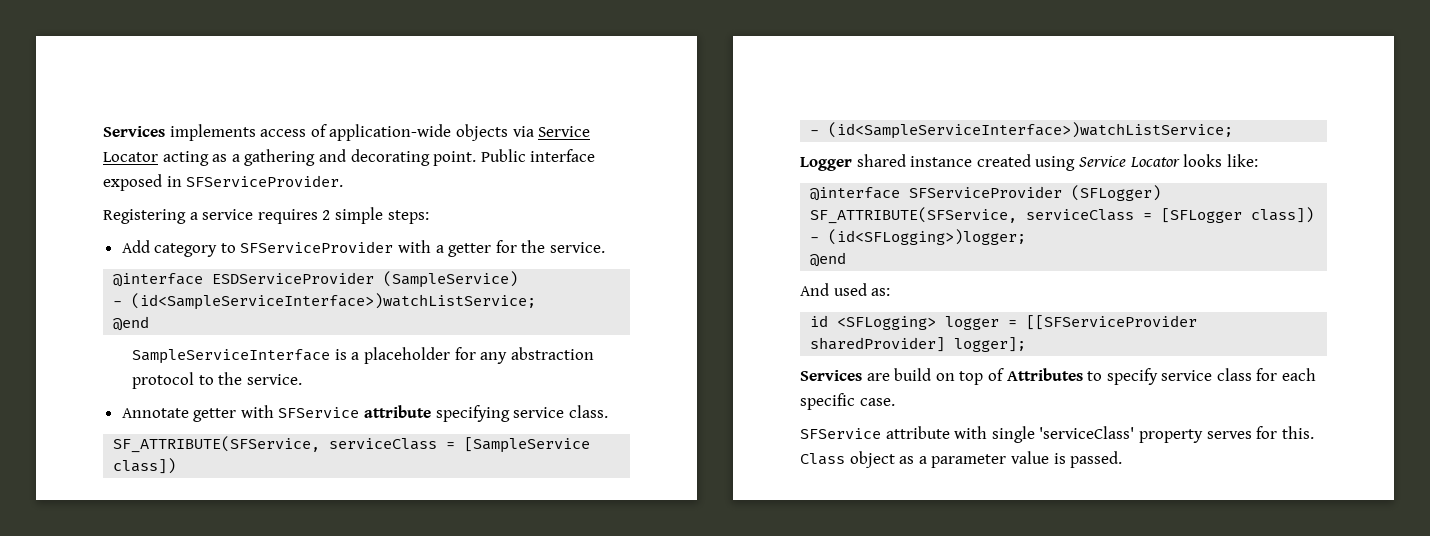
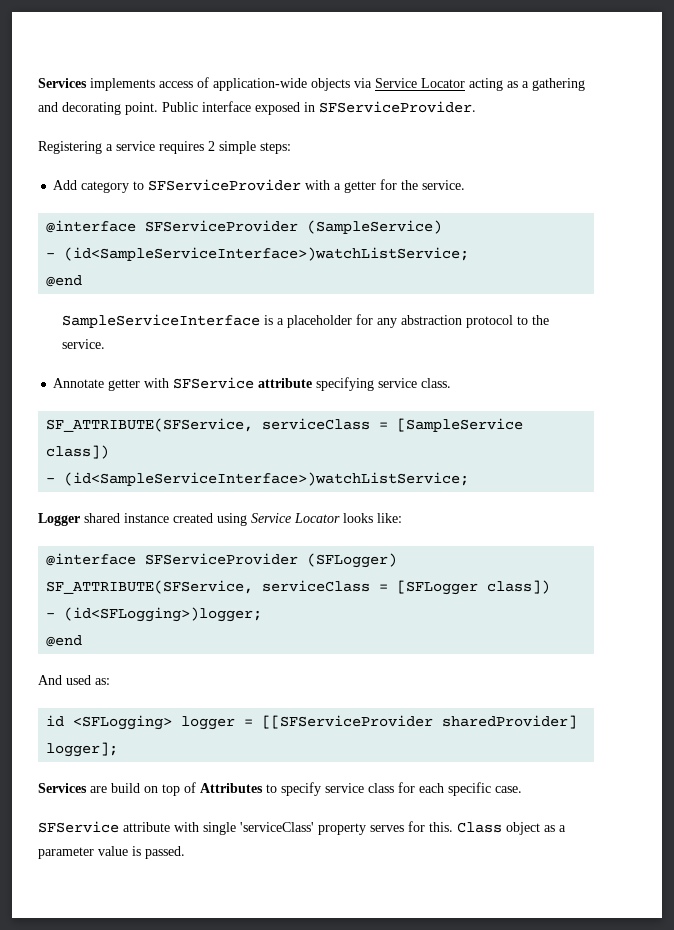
[212,272,375,284] ESDServiceProvider -> [145,220,299,232] SFServiceProvider

